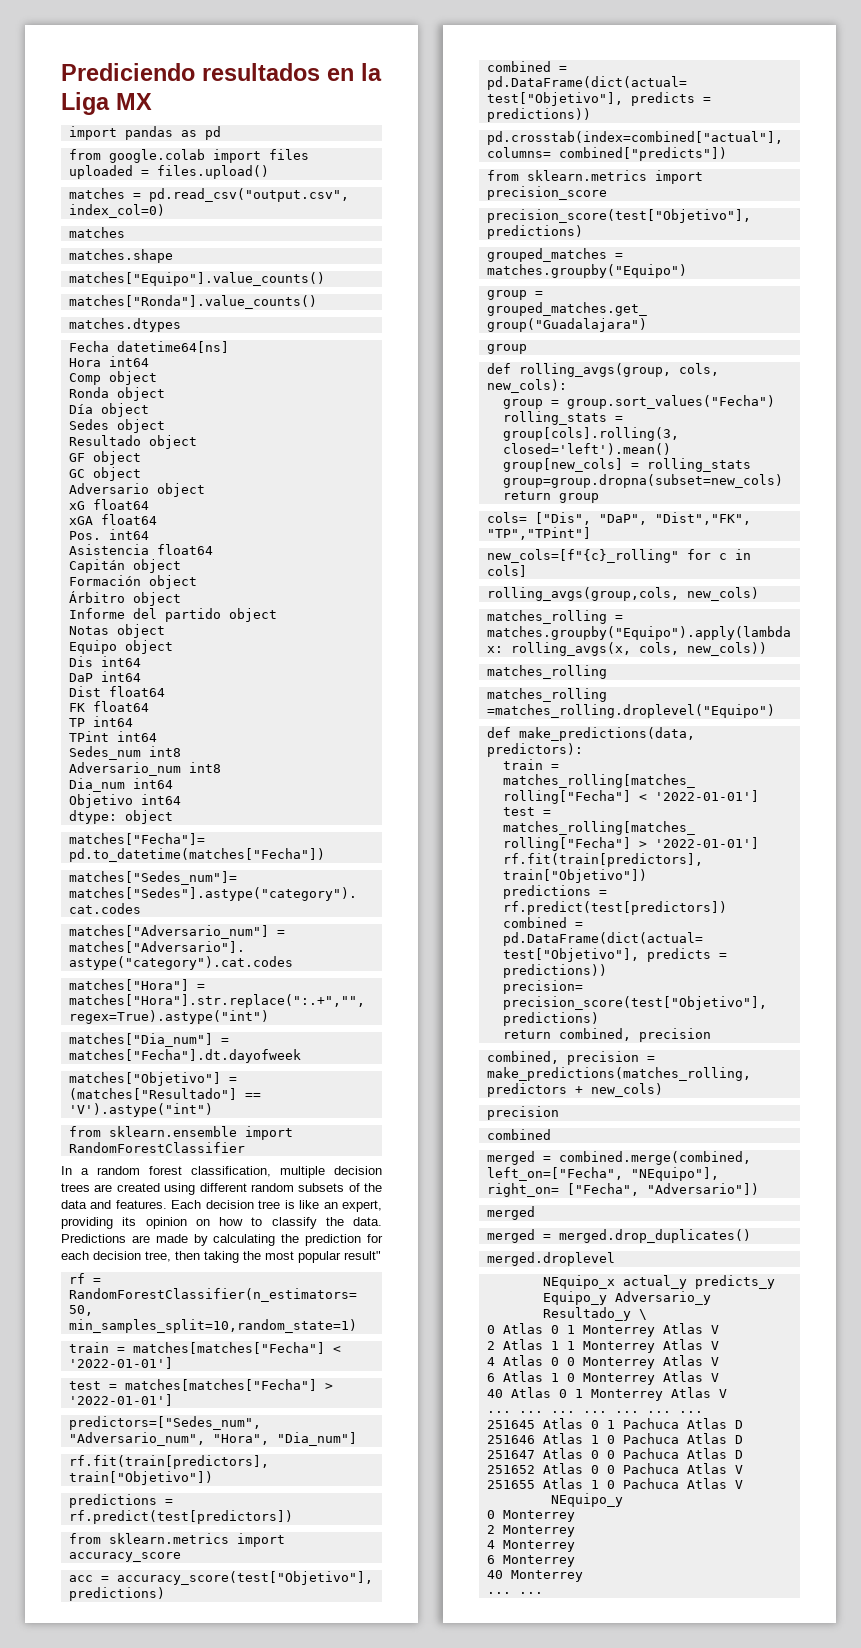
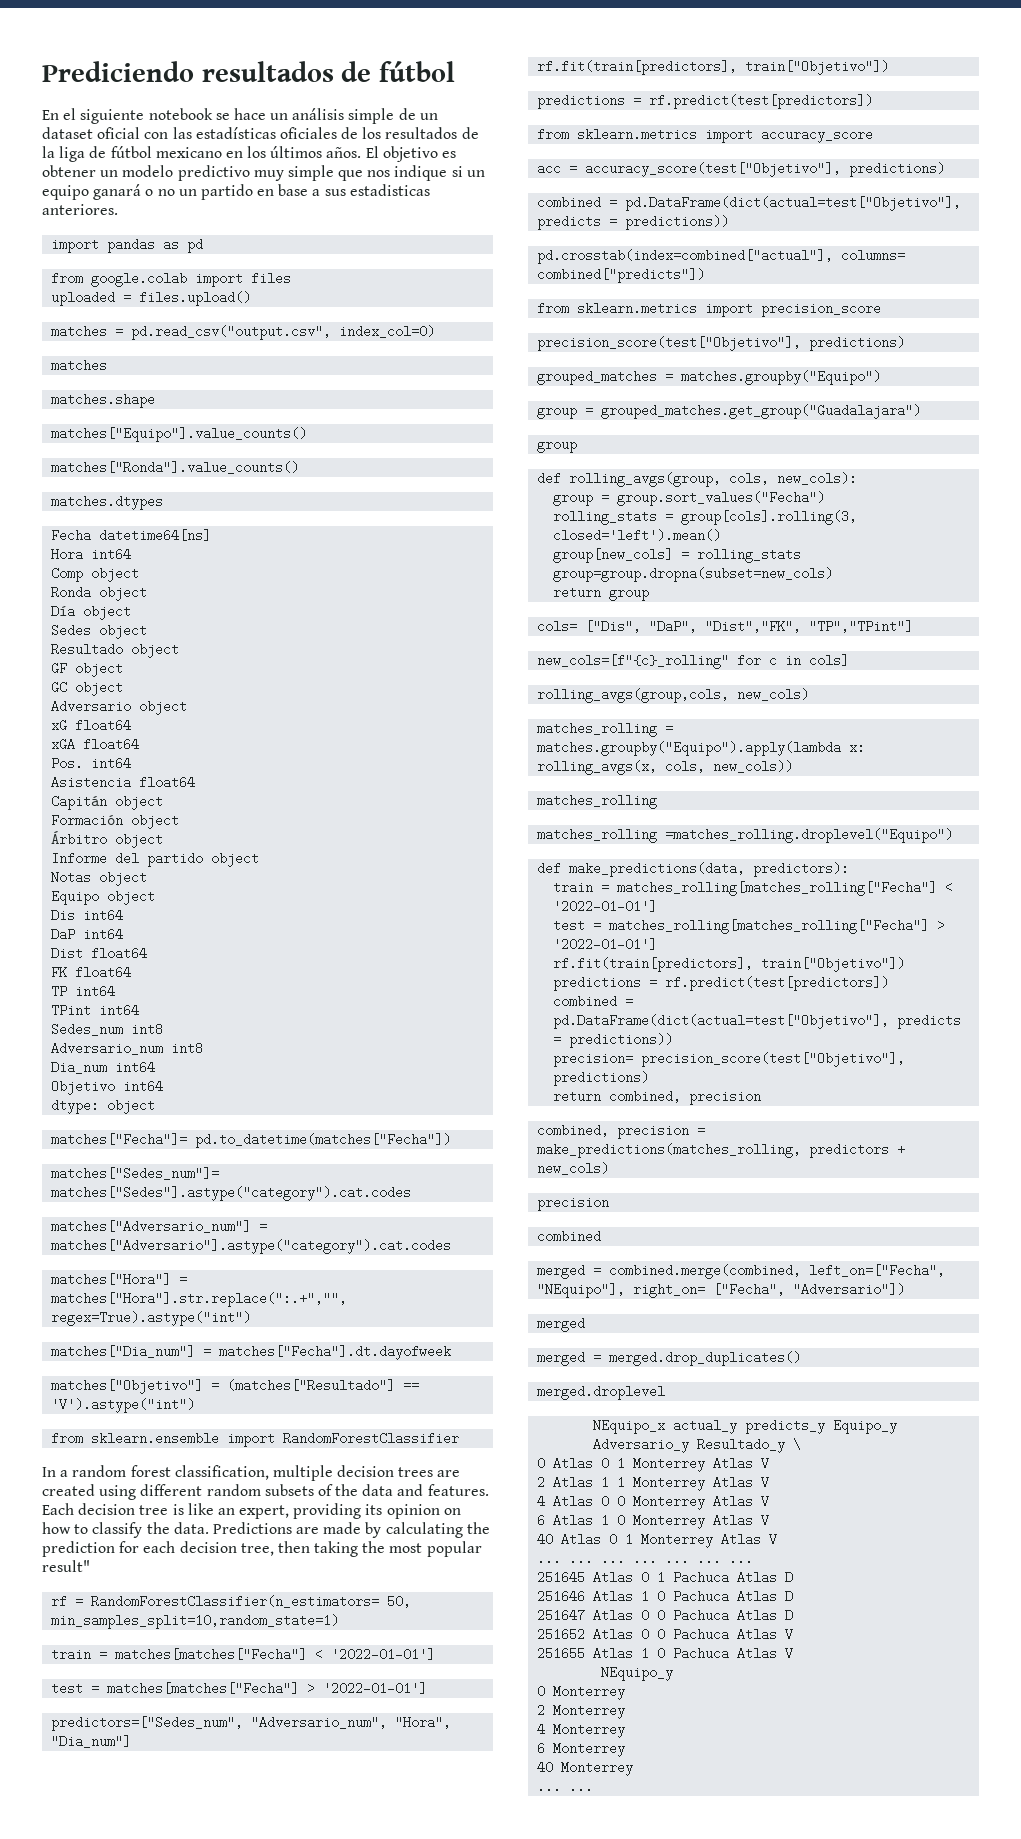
[327,63,382,81] [61,92,152,115] en la Liga MX -> [341,61,455,82] [42,108,438,124] [42,127,479,139] [42,146,457,162] [42,165,485,181] [42,184,430,200] [42,204,118,215] de fútbol // En el siguiente notebook se hace un análisis simple de un dataset oficial con las estadísticas oficiales de los resultados de la liga de fútbol mexicano en los últimos años. El objetivo es obtener un modelo predictivo muy simple que nos indique si un equipo ganará o no un partido en base a sus estadisticas anteriores.

